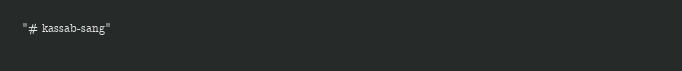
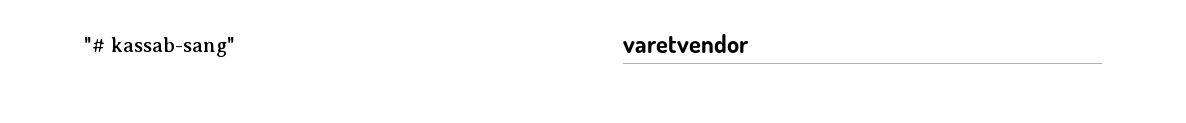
(111, 29) none -> [623,34,749,53] // varetvendor

